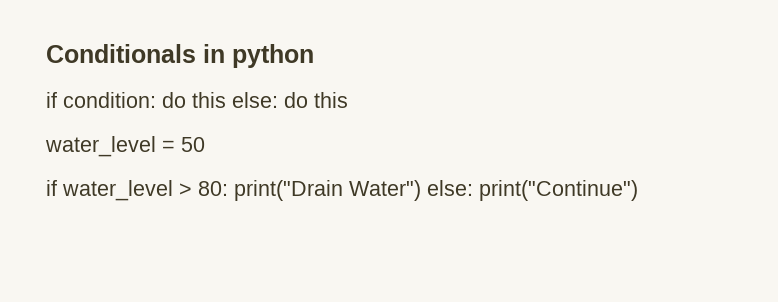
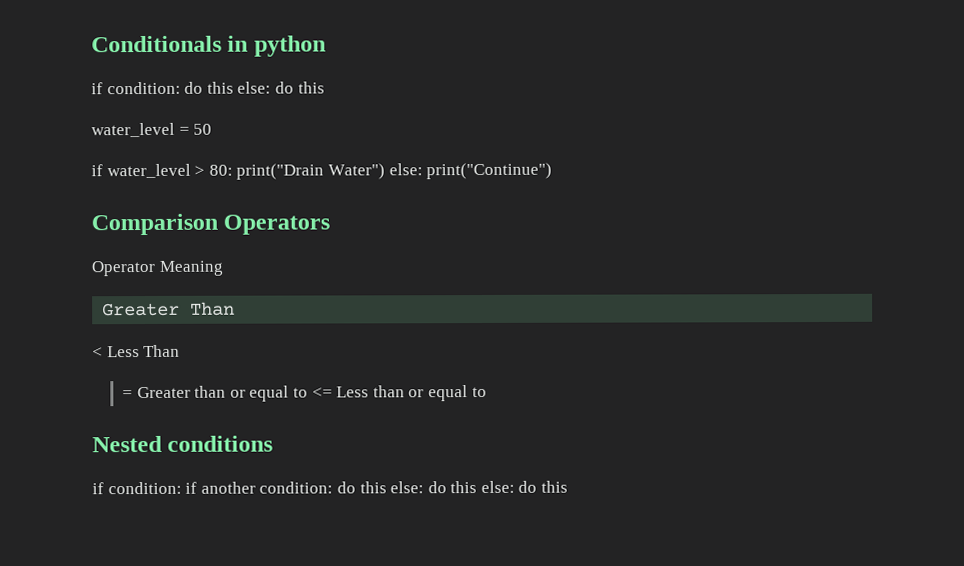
(638, 190) none -> [91,213,331,236] [91,260,223,277] [102,301,236,317] [92,344,181,358] [122,385,487,402] [92,435,274,453] [92,480,569,495] // Comparison Operators // Operator Meaning // Greater Than // < Less Than // = Greater than or equal to <= Less than or equal to // Nested conditions // if condition: if another condition: do this else: do this else: do this

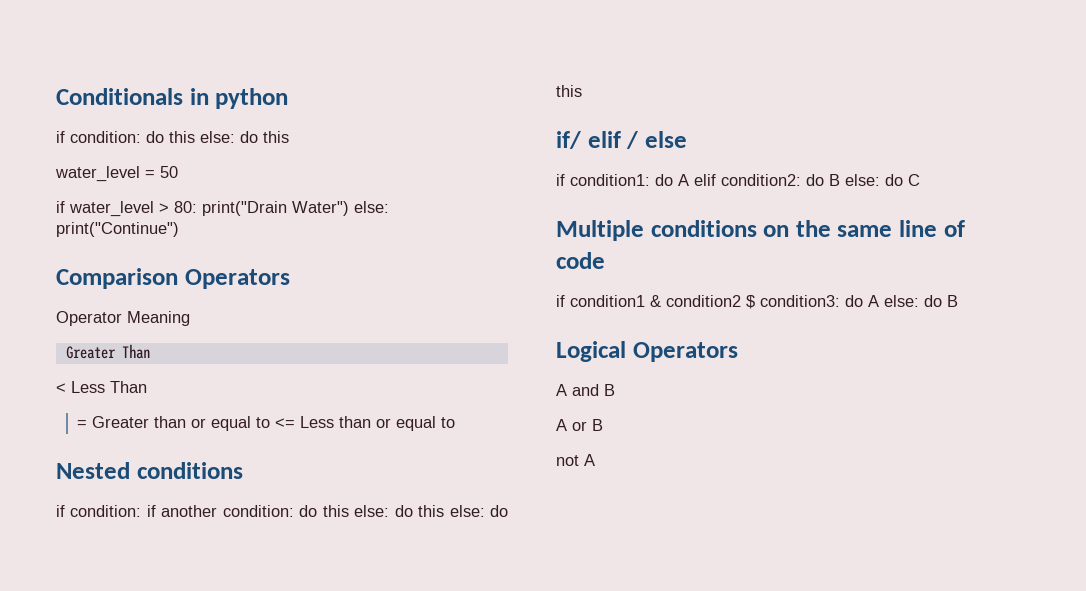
(569, 486) none -> [556,131,687,149] [556,174,920,186] [556,220,965,241] [556,252,605,269] [556,295,958,309] [556,341,738,362] [556,384,615,396] [556,419,603,431] [556,454,595,466] // if/ elif / else // if condition1: do A elif condition2: do B else: do C // Multiple conditions on the same line of code // if condition1 & condition2 $ condition3: do A else: do B // Logical Operators // A and B // A or B // not A

